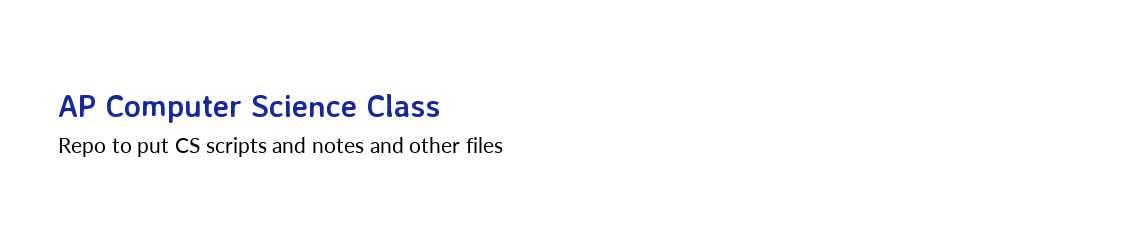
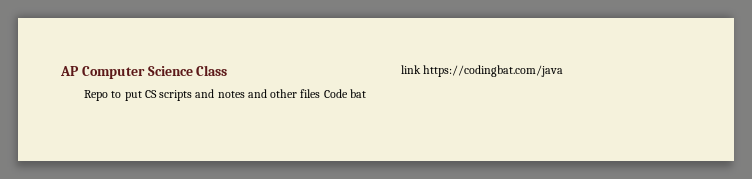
(504, 145) none -> [323,89,366,98] [401,65,564,77] Code bat link https://codingbat.com/java

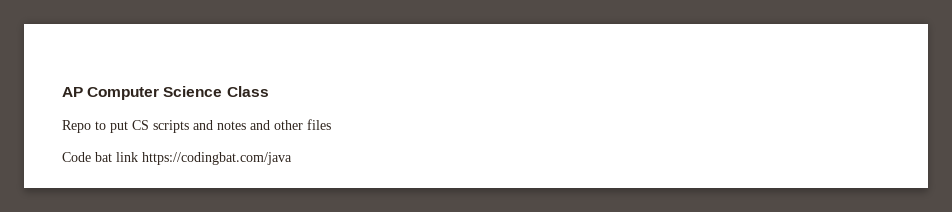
(321, 93) none -> (331, 124) //

